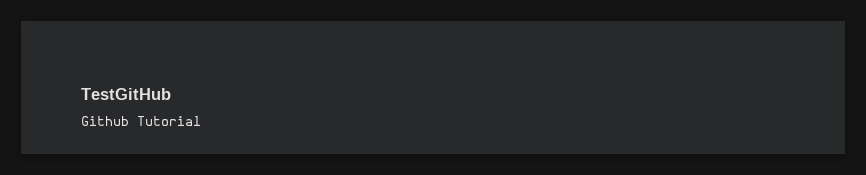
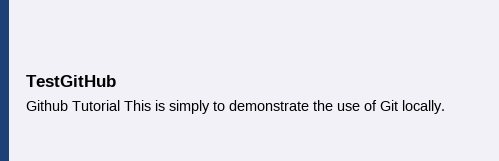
(201, 121) none -> [124,100,445,114] This is simply to demonstrate the use of Git locally.

